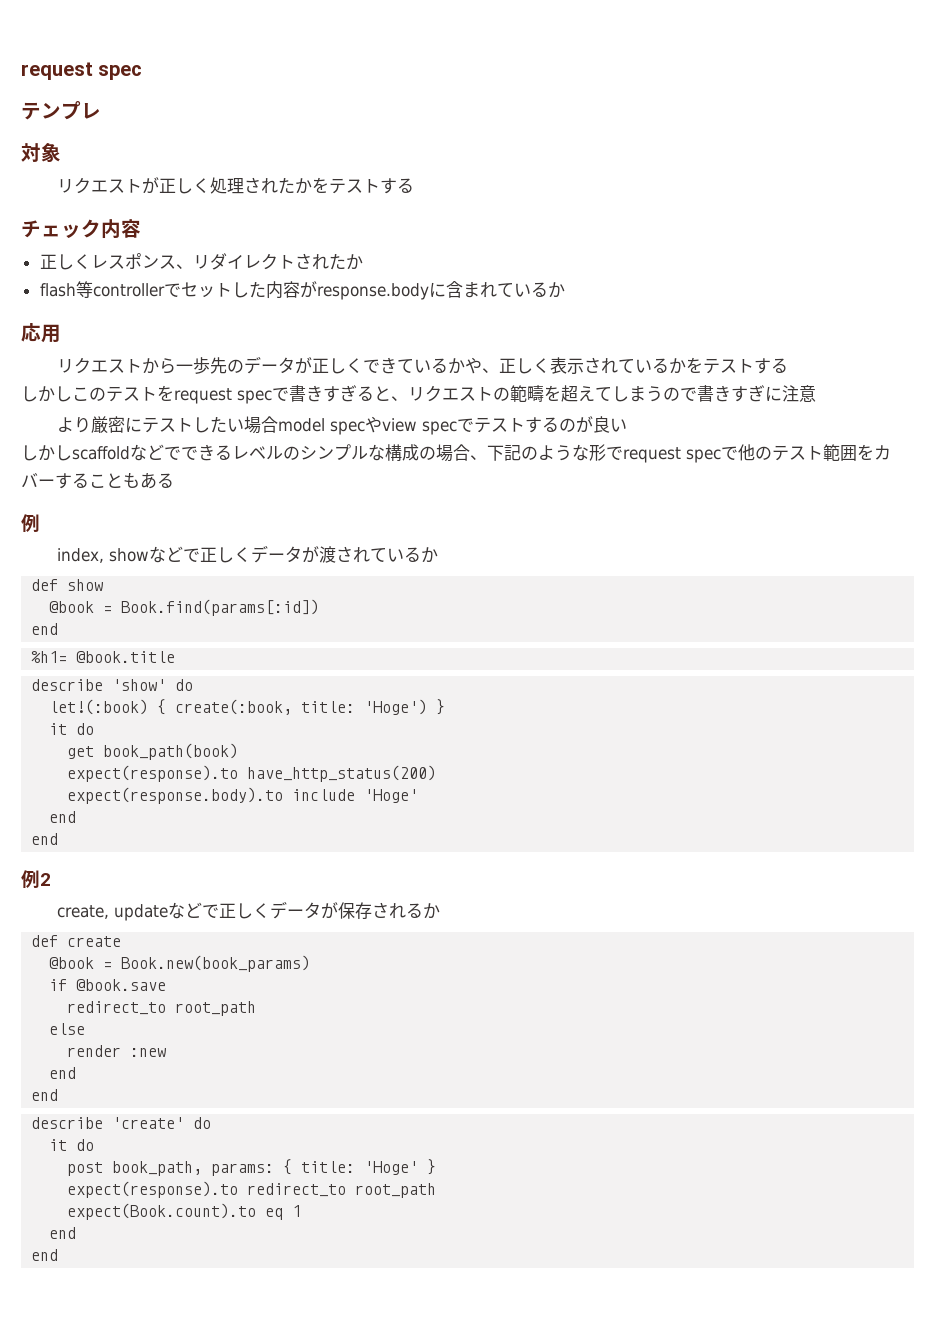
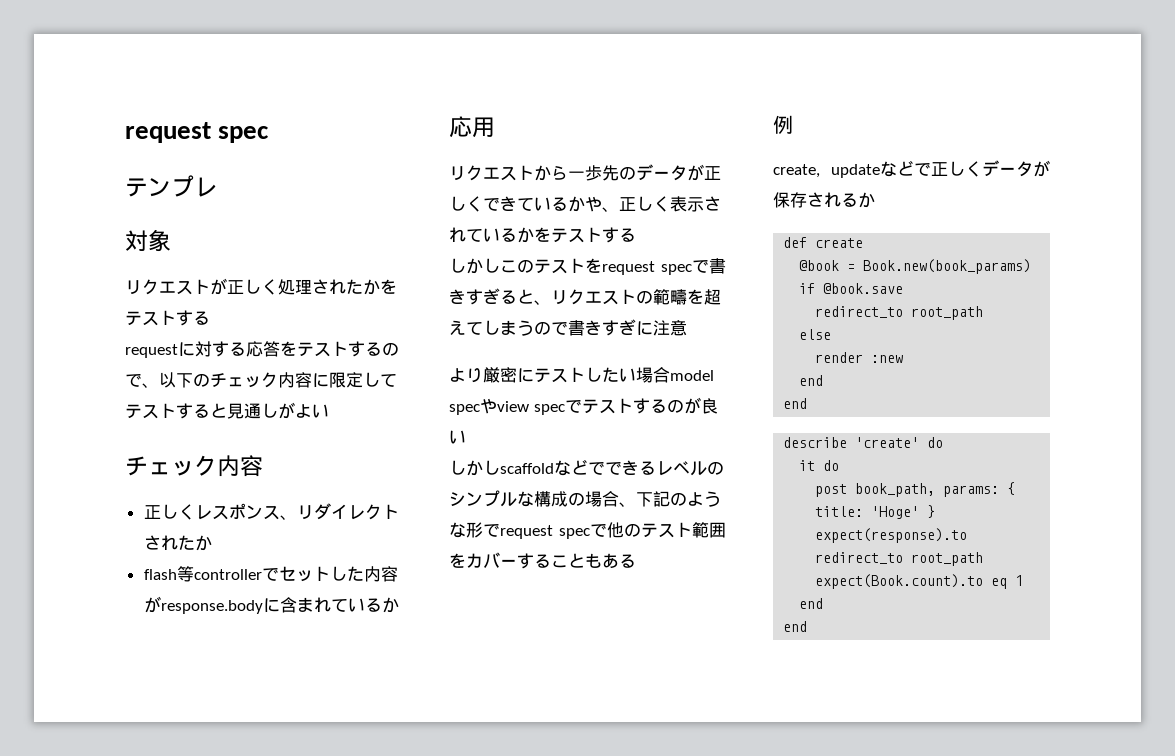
(414, 185) none -> [125,341,399,358] [125,372,397,388] [125,402,329,419] // requestに対する応答をテストするので、以下のチェック内容に限定してテストすると見通しがよい
[56,545,438,563] [31,579,104,591] [49,599,320,616] [31,623,59,635] [31,651,176,663] [31,679,194,691] [49,699,446,715] [49,723,95,735] [67,743,239,760] [67,765,437,782] [67,787,419,804] [49,811,77,823] [31,833,59,845] [21,870,51,888] // index, showなどで正しくデータが渡されているか // def show // @book = Book.find(params[:id]) // end // %h1= @book.title // describe 'show' do // let!(:book) { create(:book, title: 'Hoge') } // it do // get book_path(book) // expect(response).to have_http_status(200) // expect(response.body).to include 'Hoge' // end // end // 例2 -> (793, 124) none

